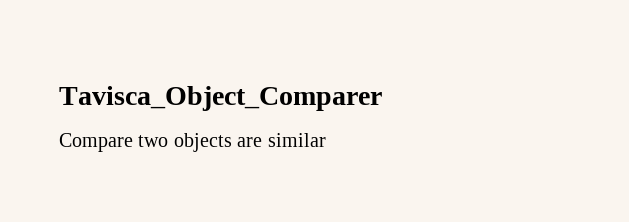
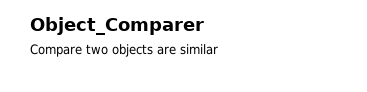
[59,86,382,111] Tavisca_Object_Comparer -> [30,17,204,35] Object_Comparer

